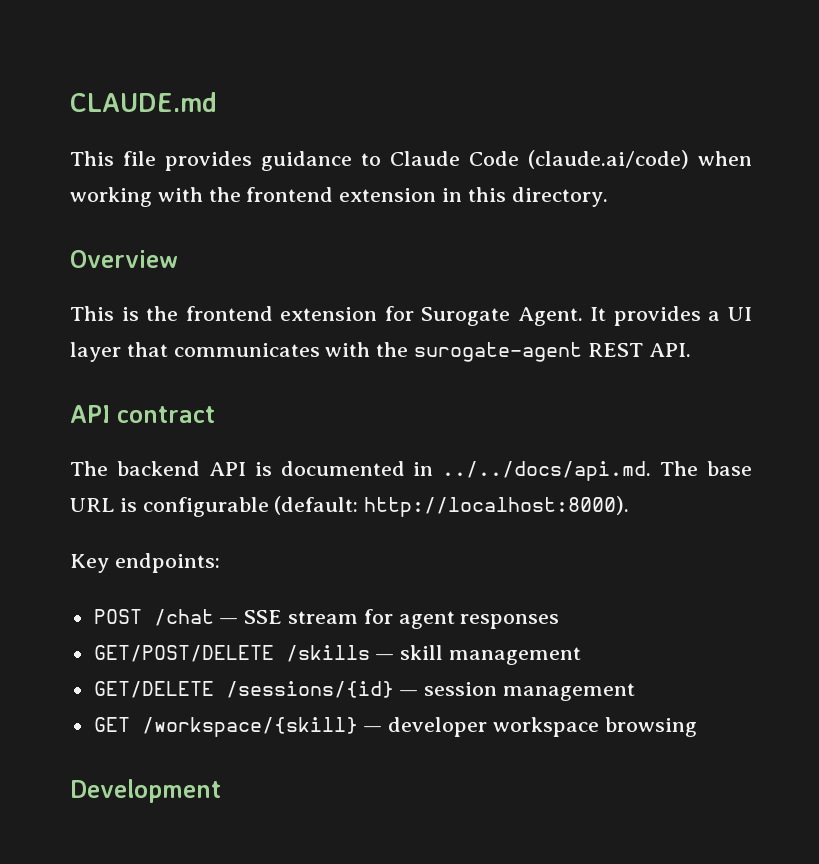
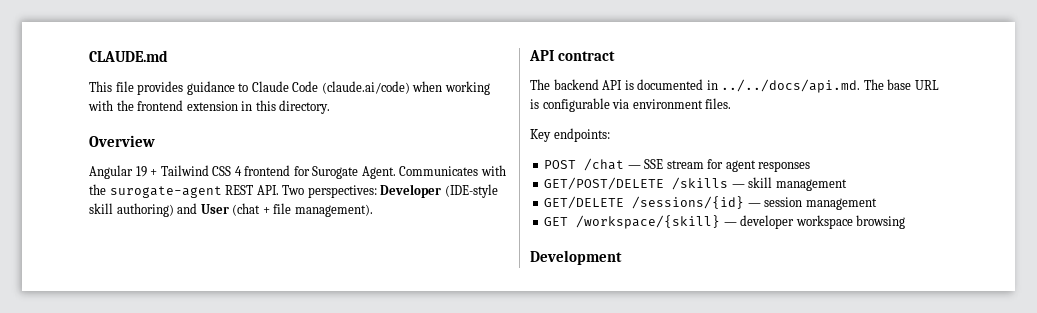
[70,306,752,326] [70,342,320,362] This is the frontend extension for Surogate Agent. It provides a UI layer that communicates -> [89,165,479,179] Angular 19 + Tailwind CSS 4 frontend for Surogate Agent. Communicates
(691, 350) none -> [282,184,498,198] [89,203,373,217] Two perspectives: Developer (IDE-style skill authoring) and User (chat + file management).
[274,496,630,517] (default: http://localhost:8000). -> [612,98,732,109] via environment files.

